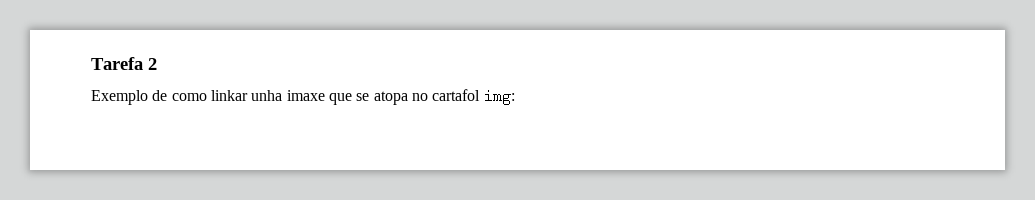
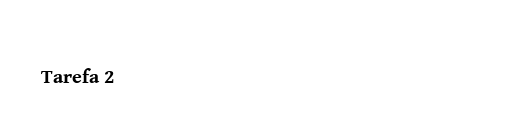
[91,89,515,105] // Exemplo de como linkar unha imaxe que se atopa no cartafol img: -> (115, 77) none

